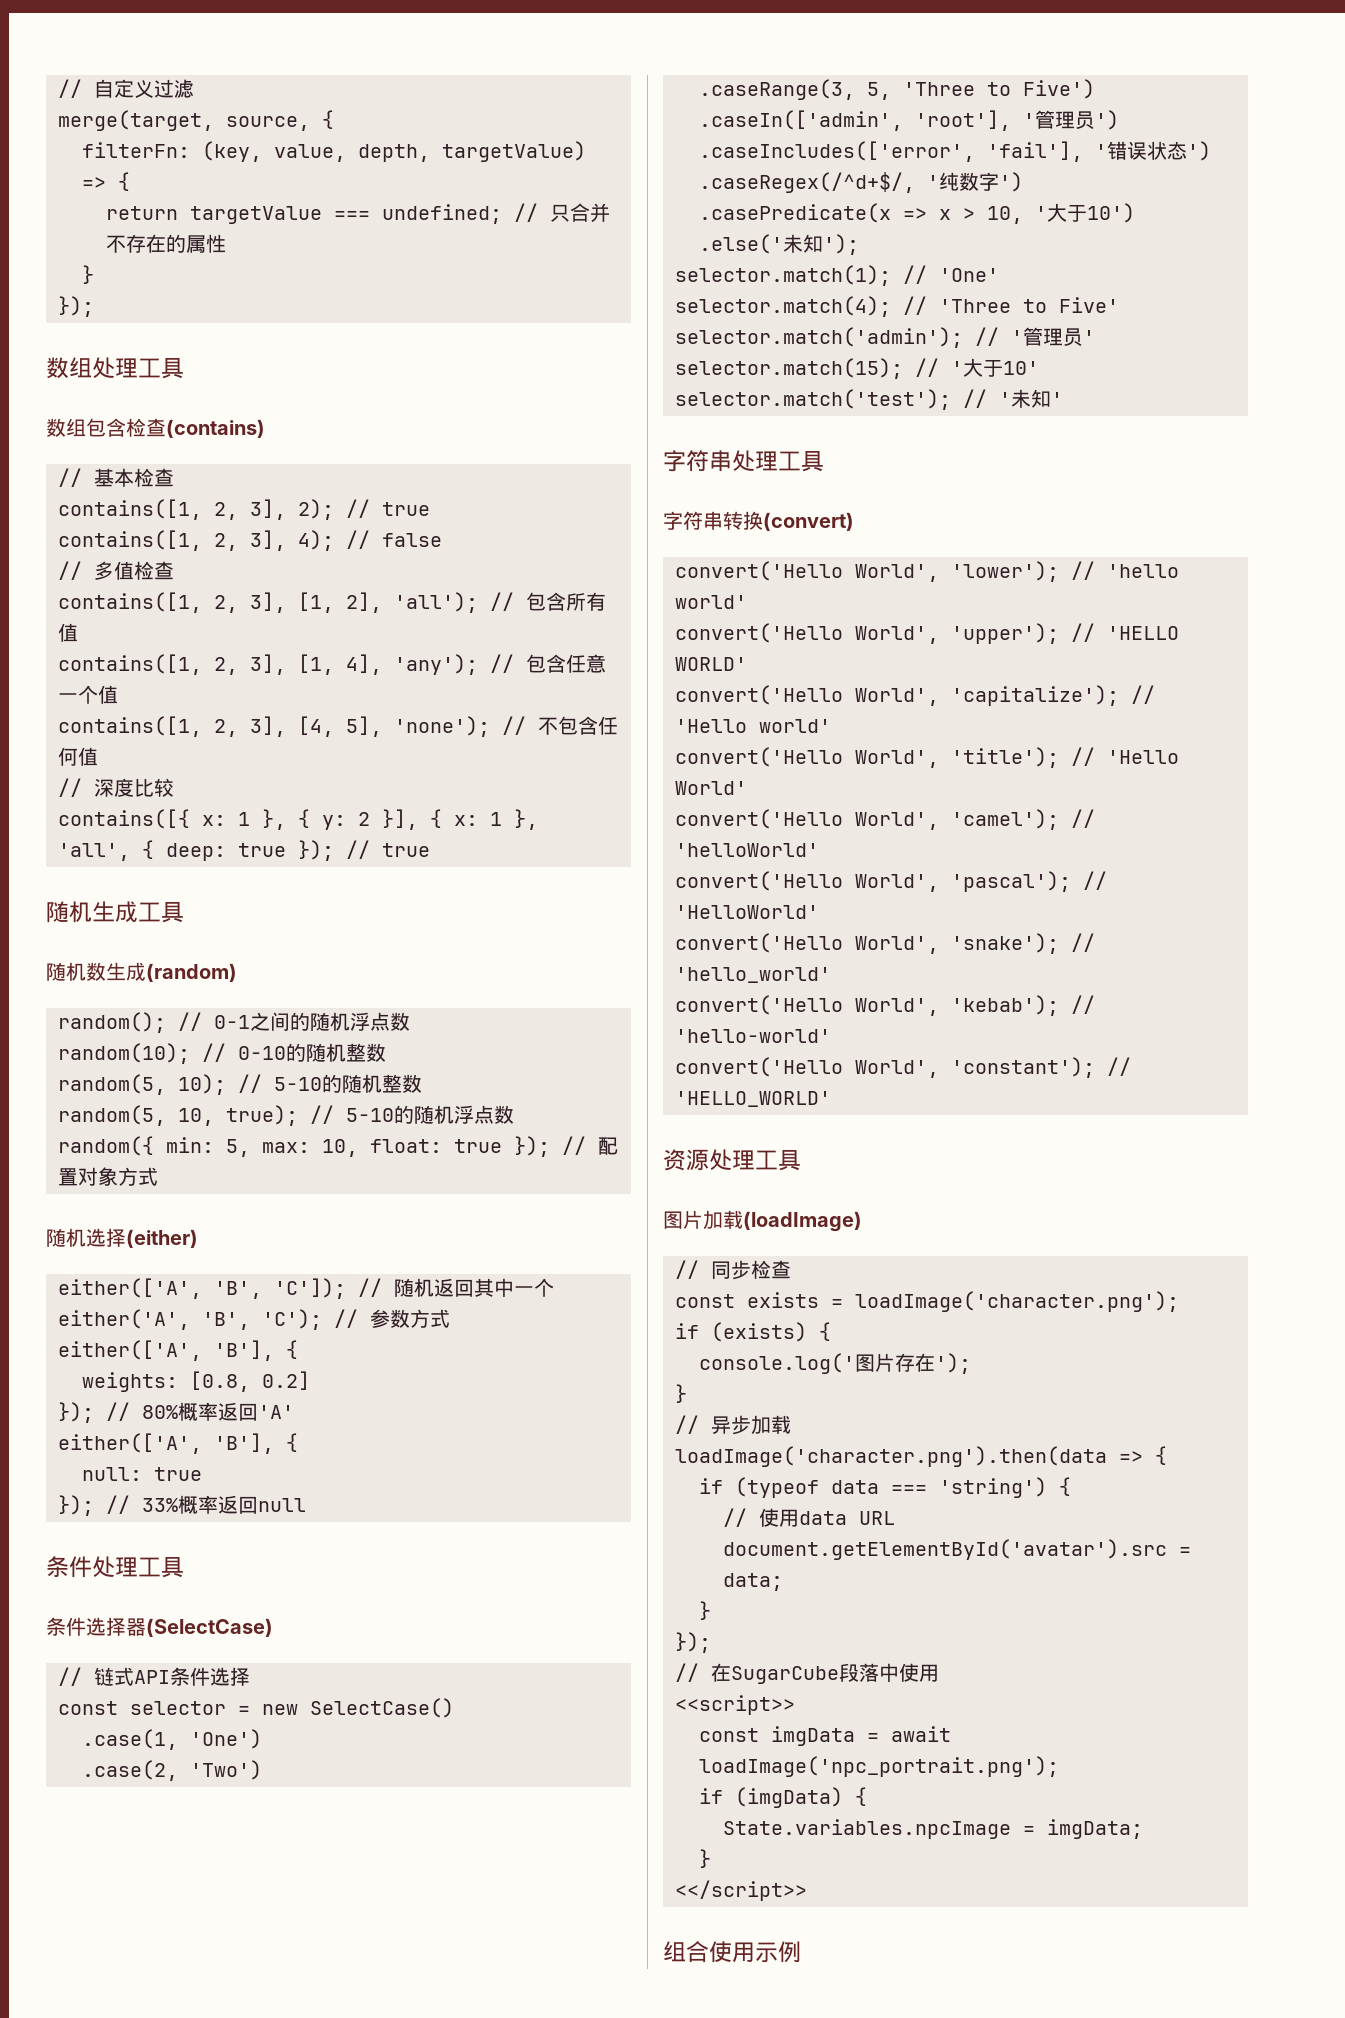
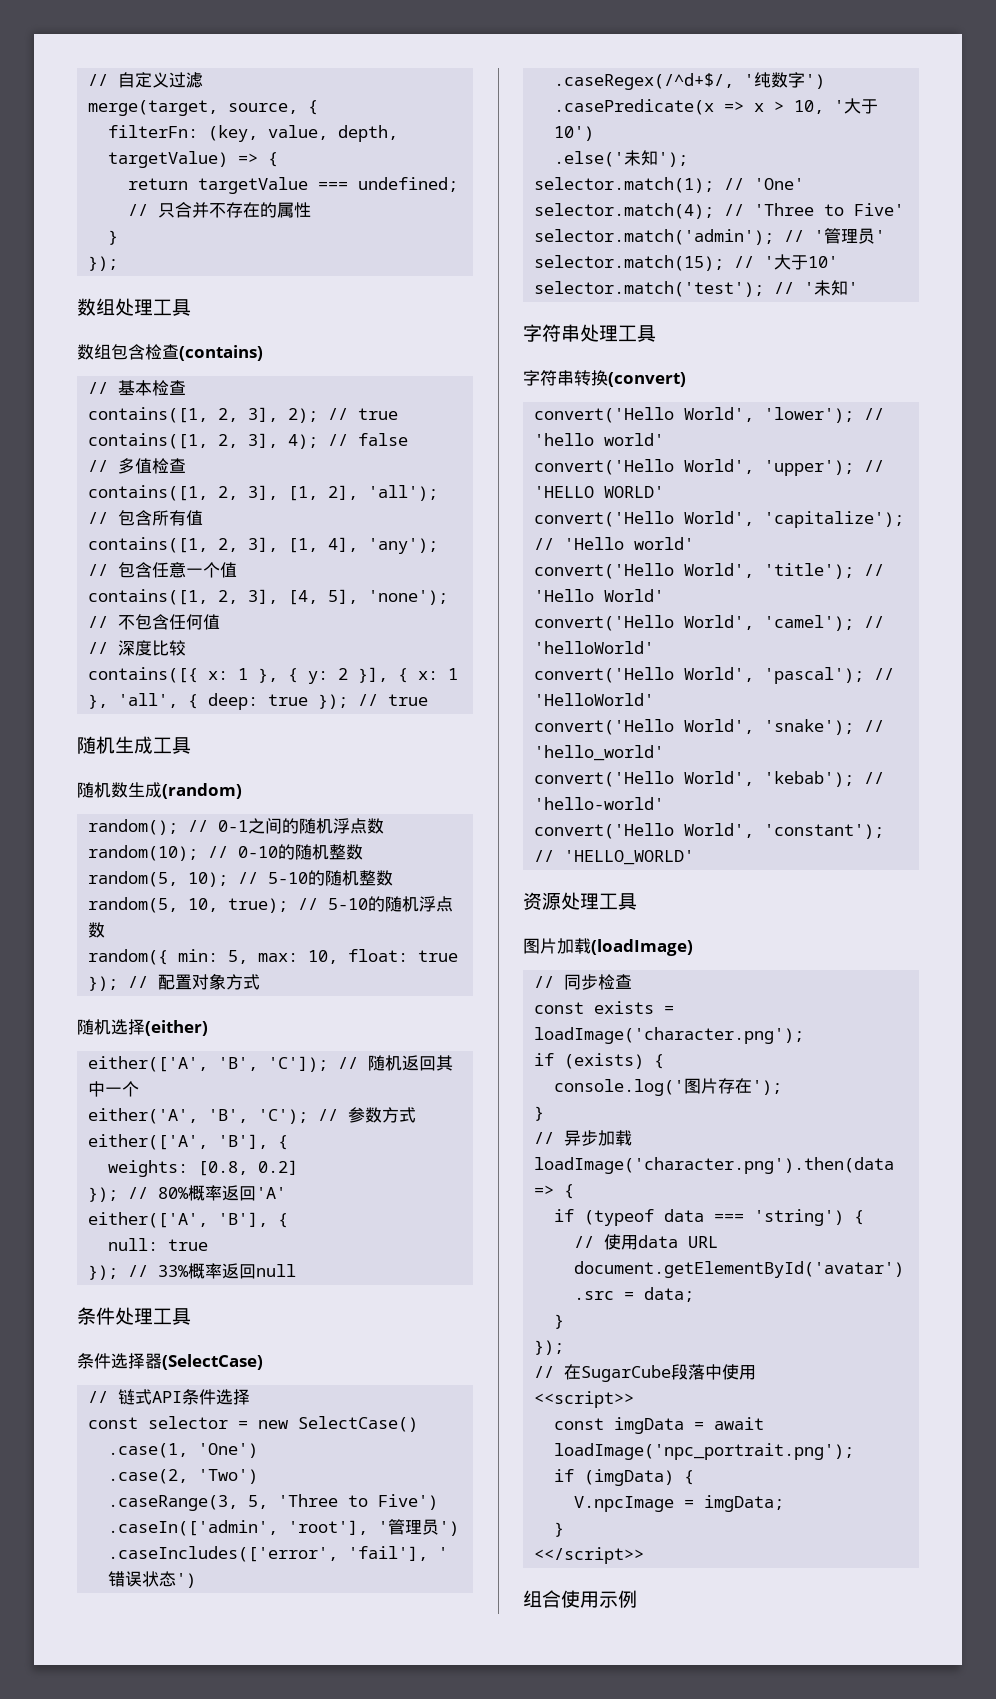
[723,1819,1011,1839] State.variables.npcImage -> [573,1496,674,1512] V.npcImage

